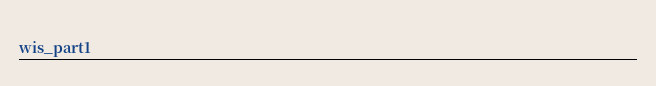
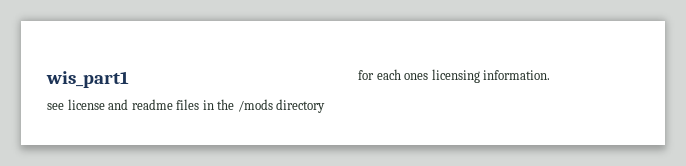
(91, 49) none -> [47,99,326,113] [358,69,551,83] // see license and readme files in the /mods directory for each ones licensing information.

